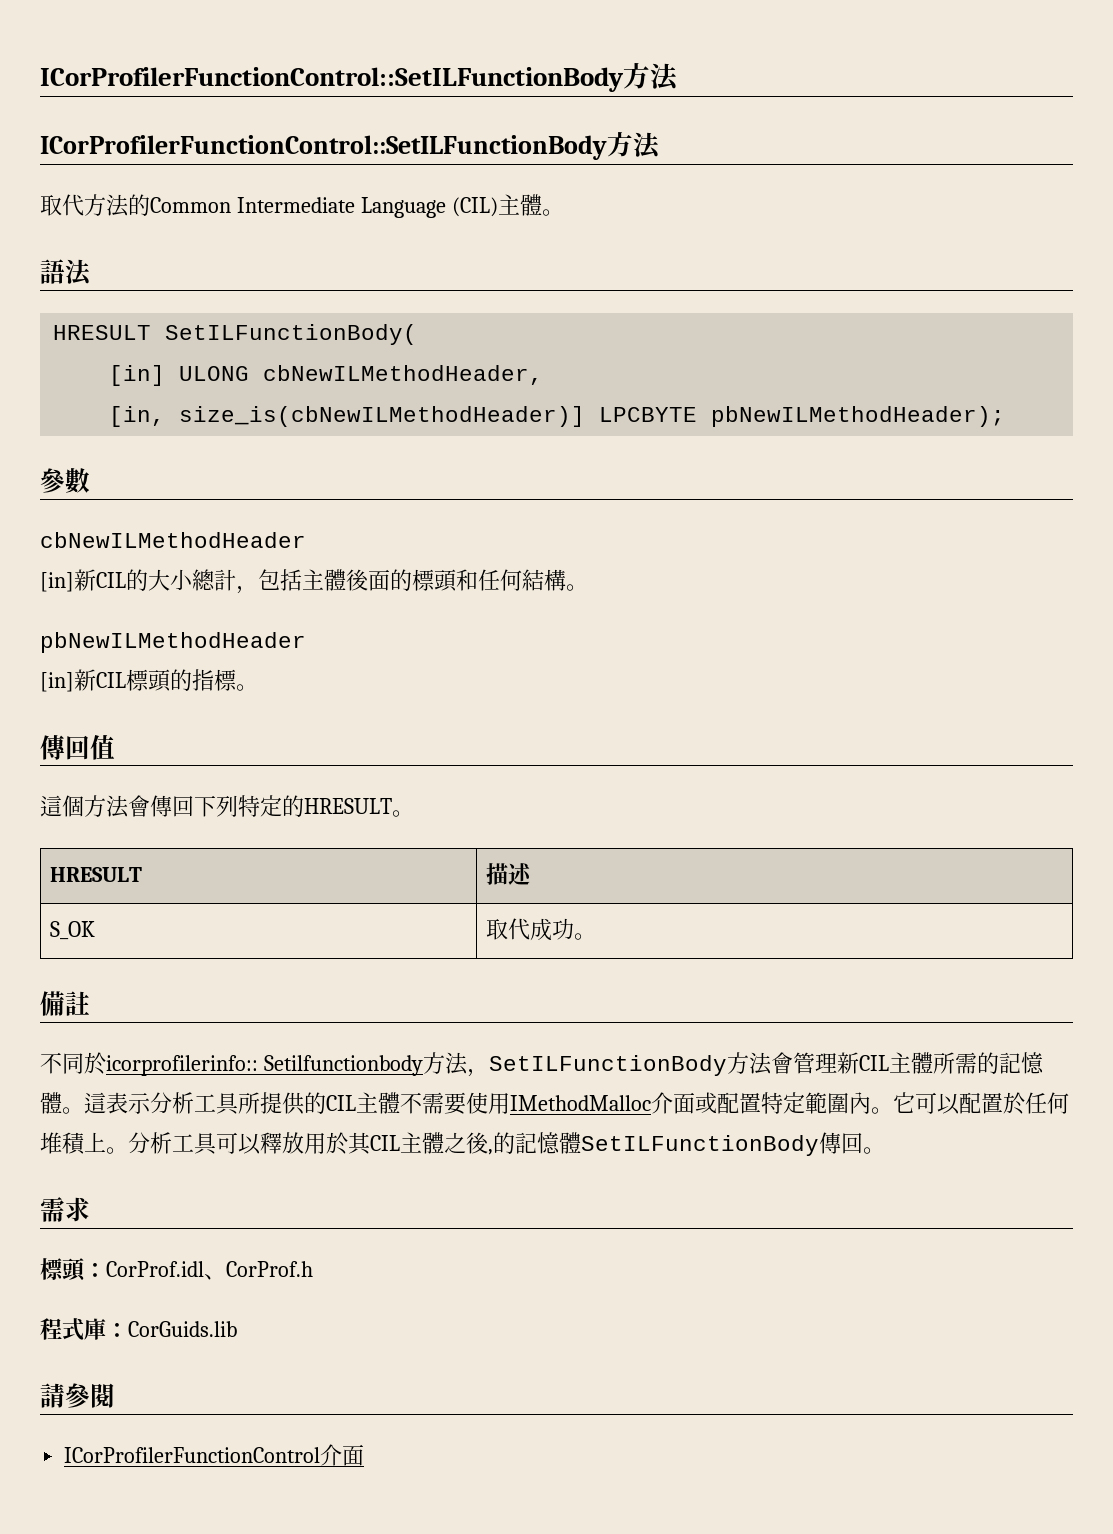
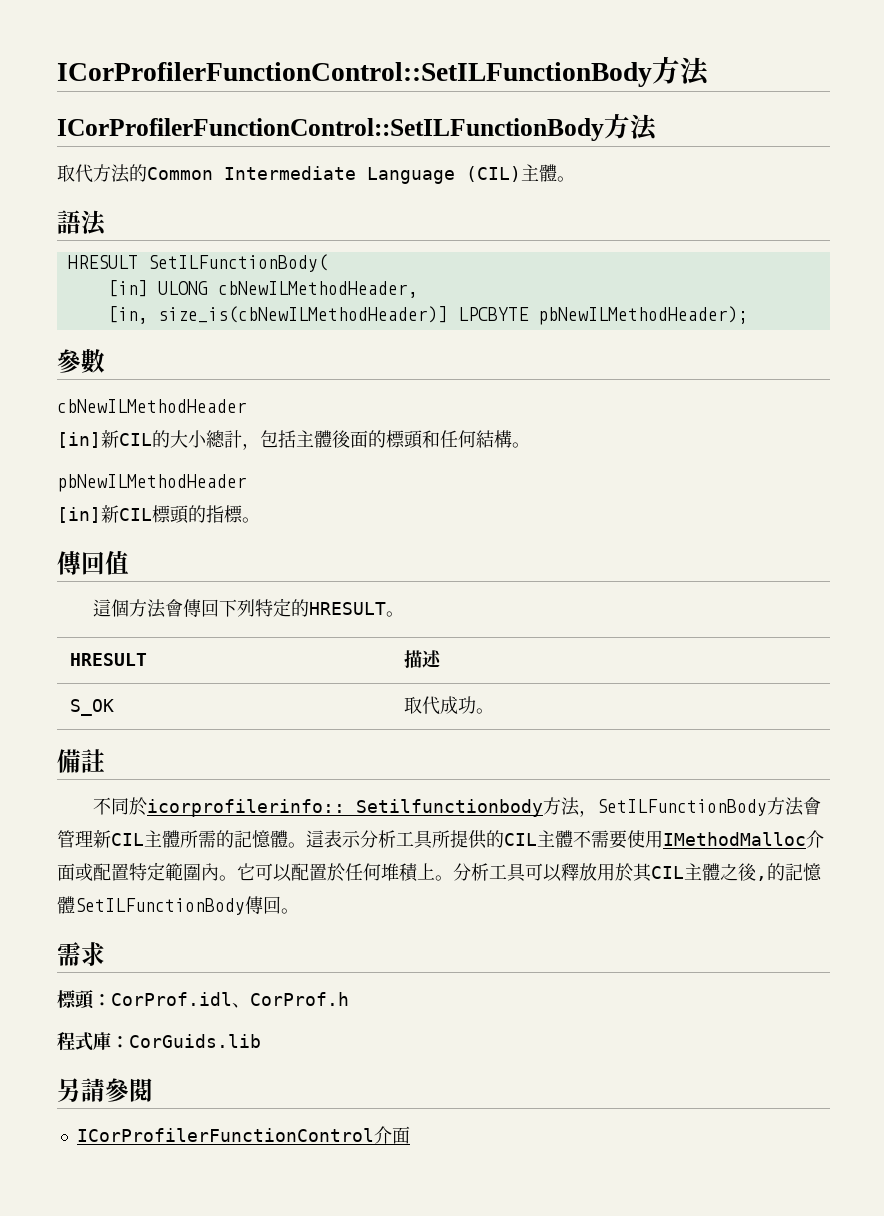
(237, 1329) none -> [57,1078,81,1102] 另

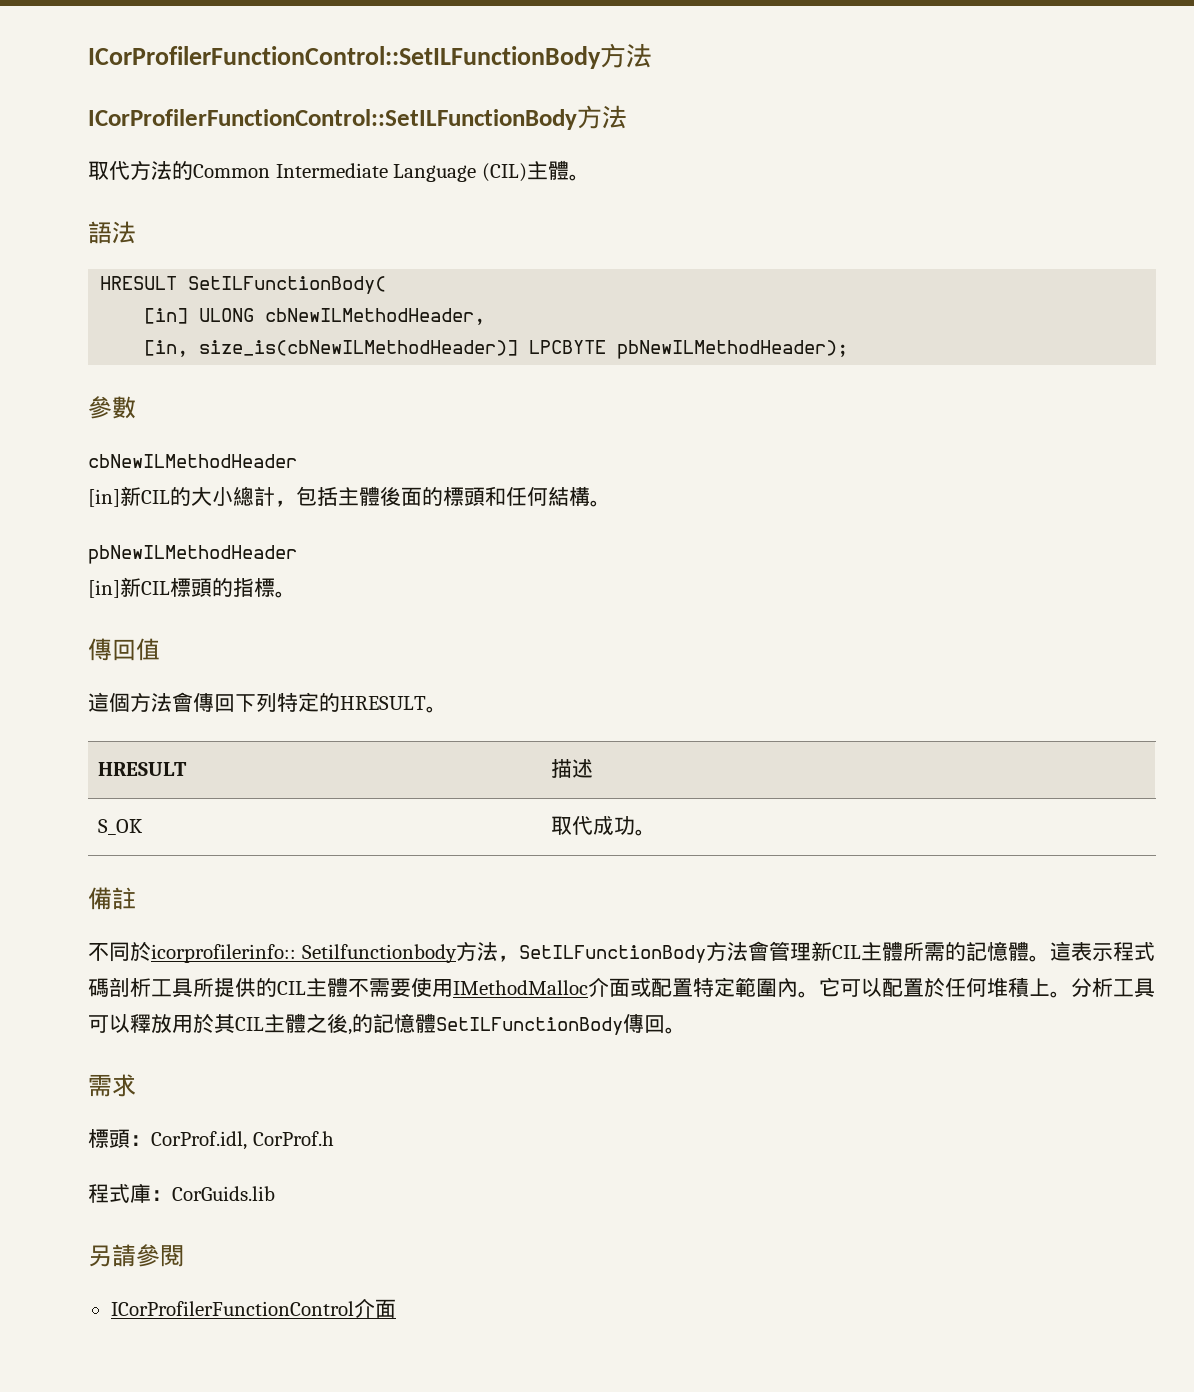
[360,830,378,848] 分 -> [1112,942,1155,961] [88,977,130,997] 程式碼剖
[111,992,250,1008] CorProf.idl、 -> [151,1131,247,1150] CorProf.idl,

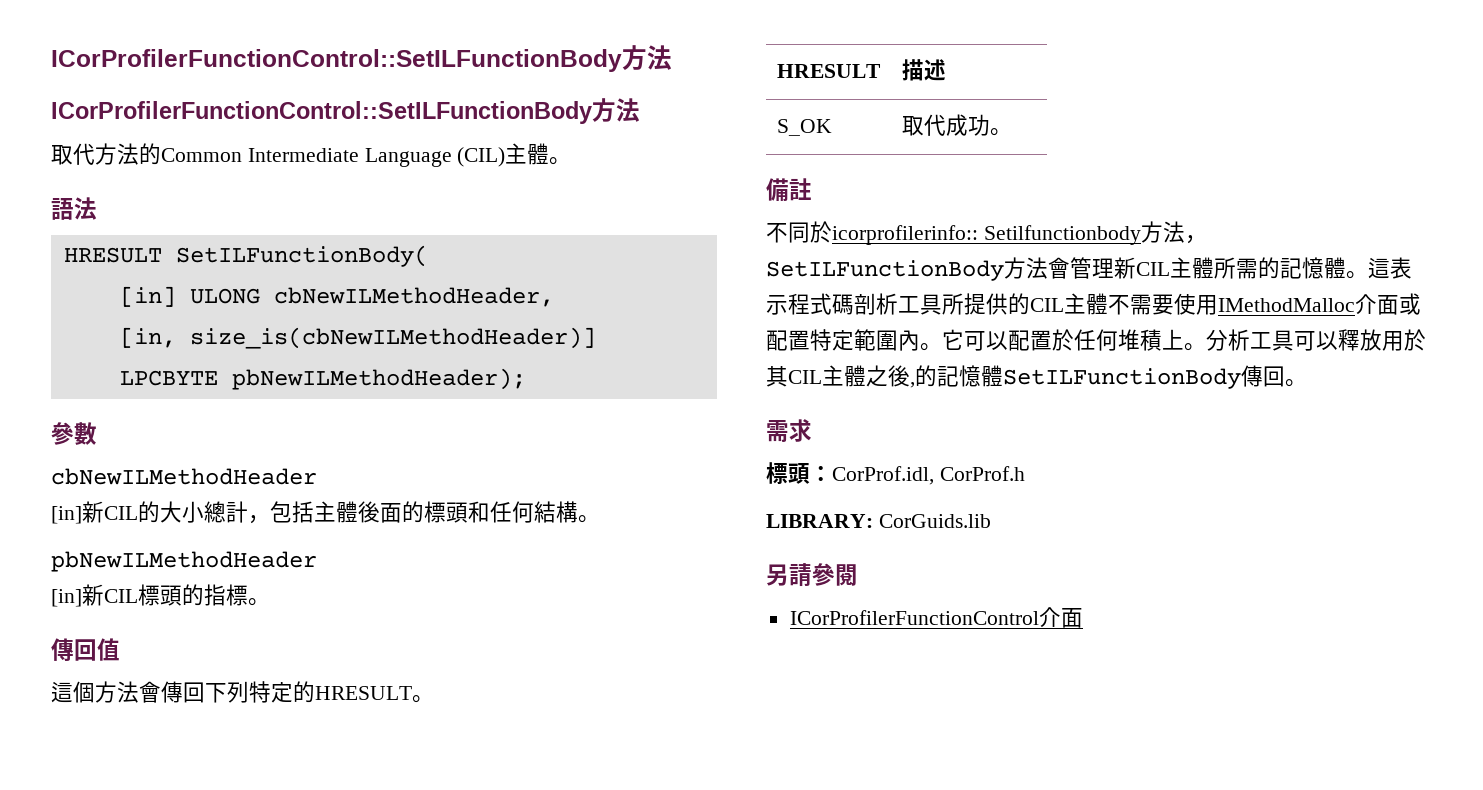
[88,1183,172,1203] 程式庫： -> [766,514,873,528] LIBRARY:

